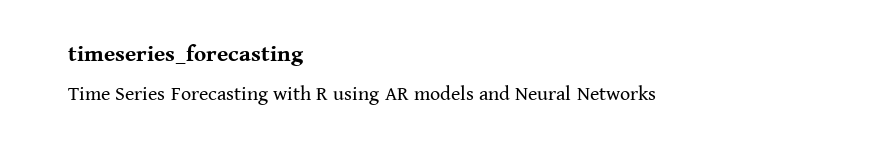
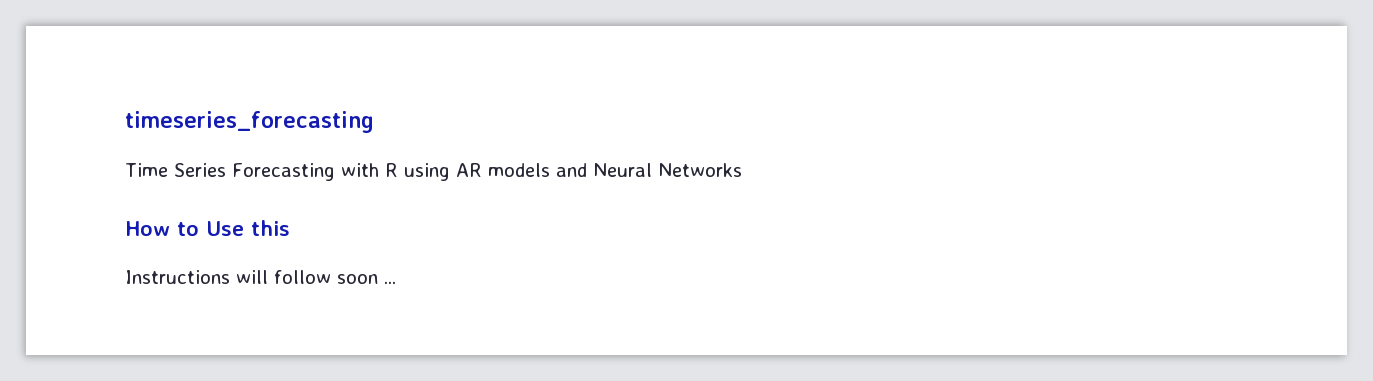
(656, 92) none -> [125,220,290,236] [125,270,396,284] // How to Use this // Instructions will follow soon ...

